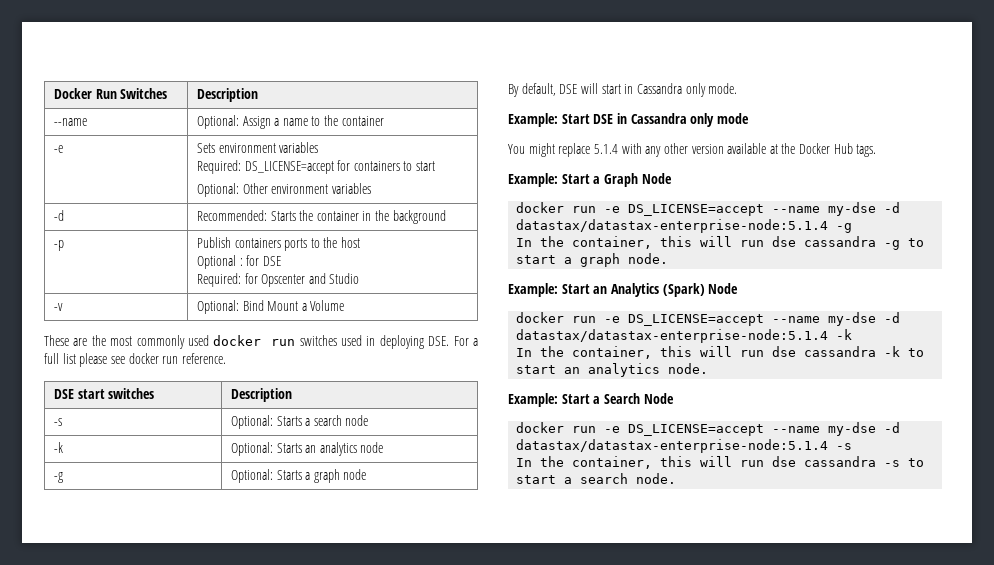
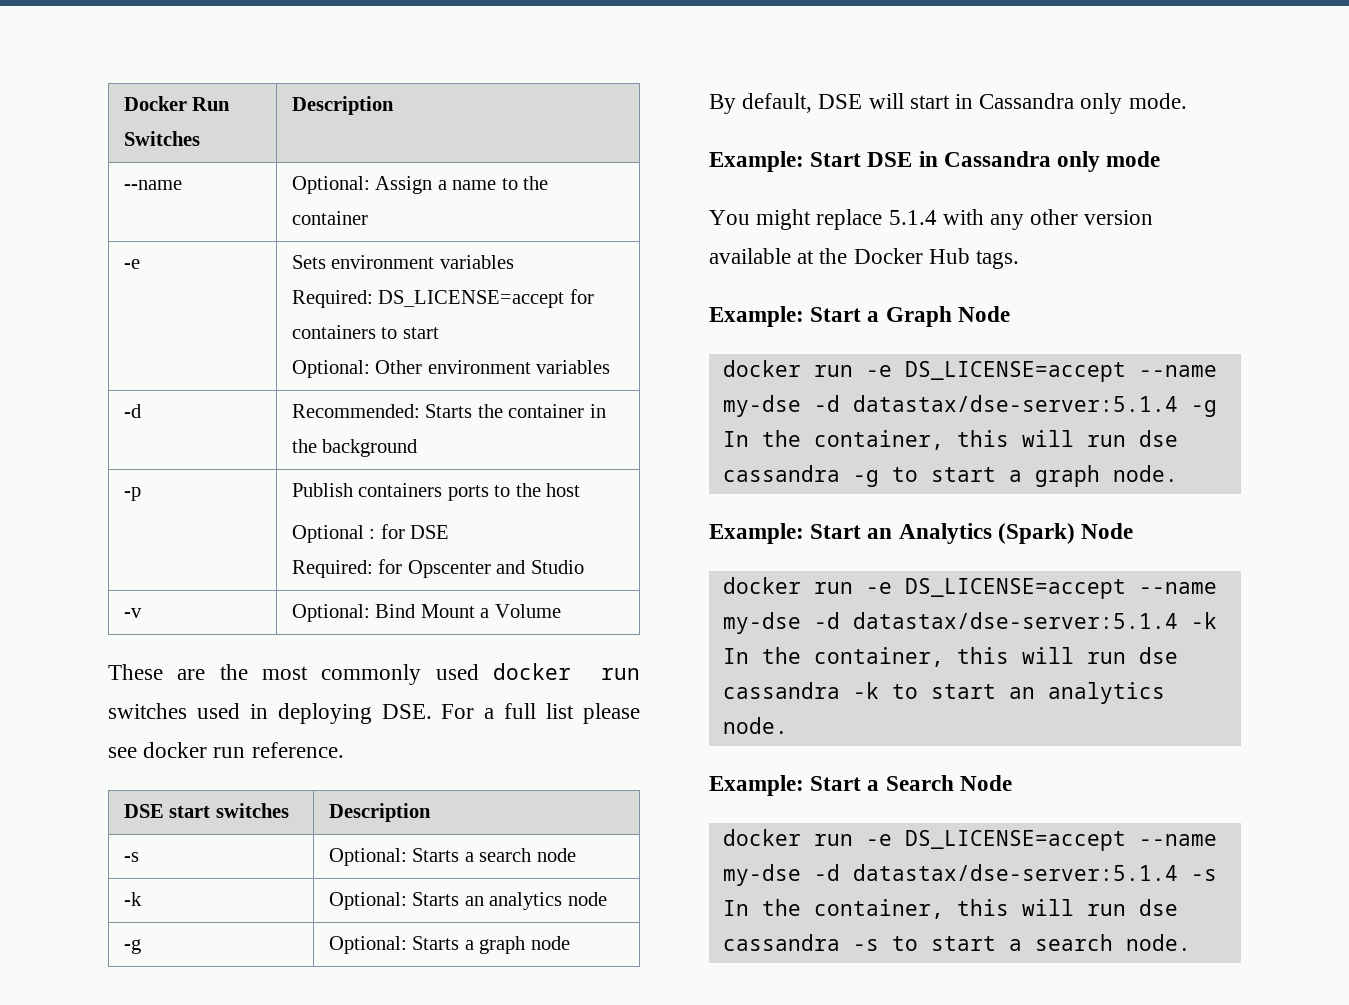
[516,219,829,233] datastax/datastax-enterprise-node:5.1.4 -> [852,395,1178,412] datastax/dse-server:5.1.4
[516,329,829,343] datastax/datastax-enterprise-node:5.1.4 -> [852,612,1178,629] datastax/dse-server:5.1.4
[516,439,829,453] datastax/datastax-enterprise-node:5.1.4 -> [852,864,1178,881] datastax/dse-server:5.1.4

